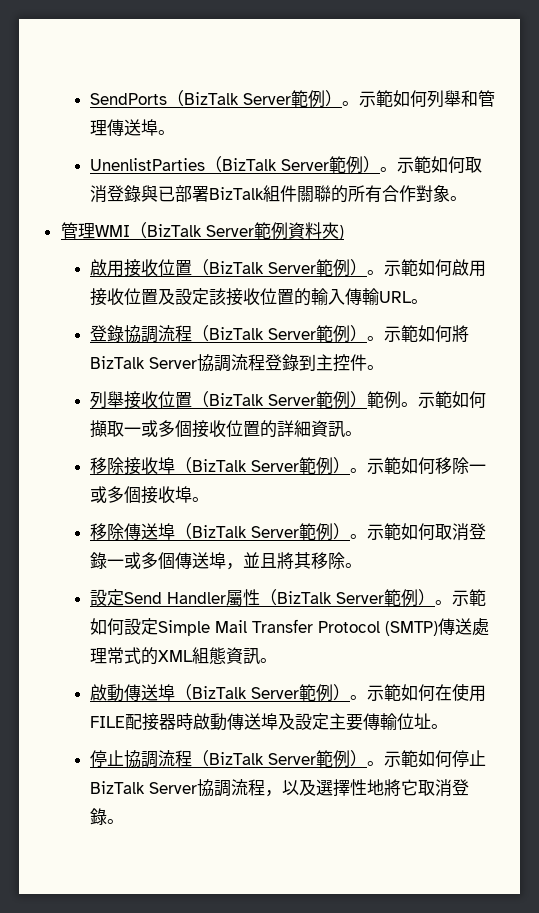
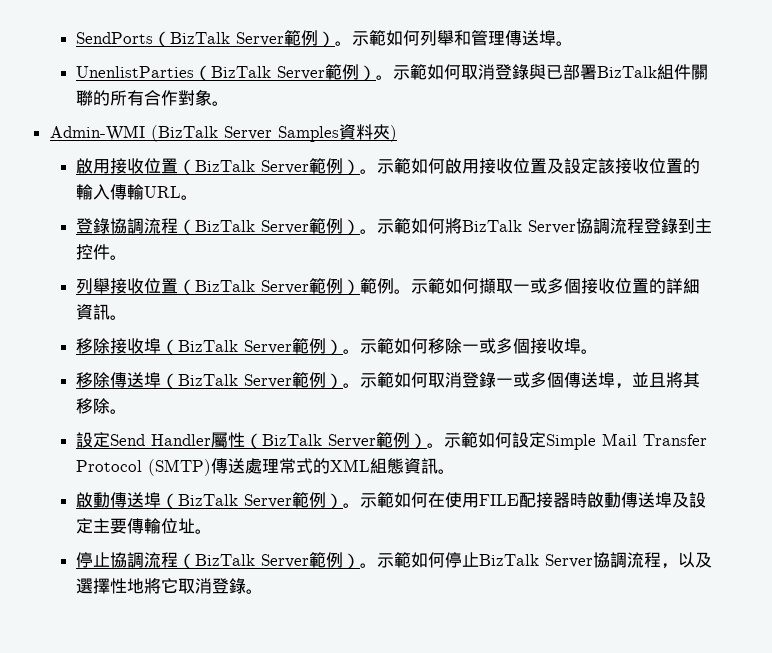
[60,222,288,240] 管理WMI（BizTalk Server範例 -> [49,125,339,142] Admin-WMI (BizTalk Server Samples

